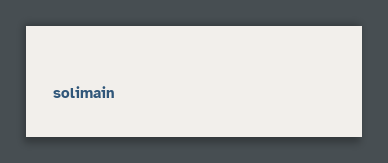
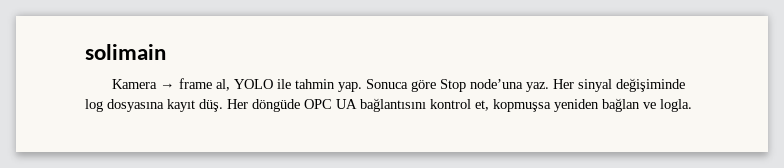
(115, 92) none -> [111,78,685,92] [85,98,692,112] // Kamera → frame al, YOLO ile tahmin yap. Sonuca göre Stop node’una yaz. Her sinyal değişiminde log dosyasına kayıt düş. Her döngüde OPC UA bağlantısını kontrol et, kopmuşsa yeniden bağlan ve logla.

